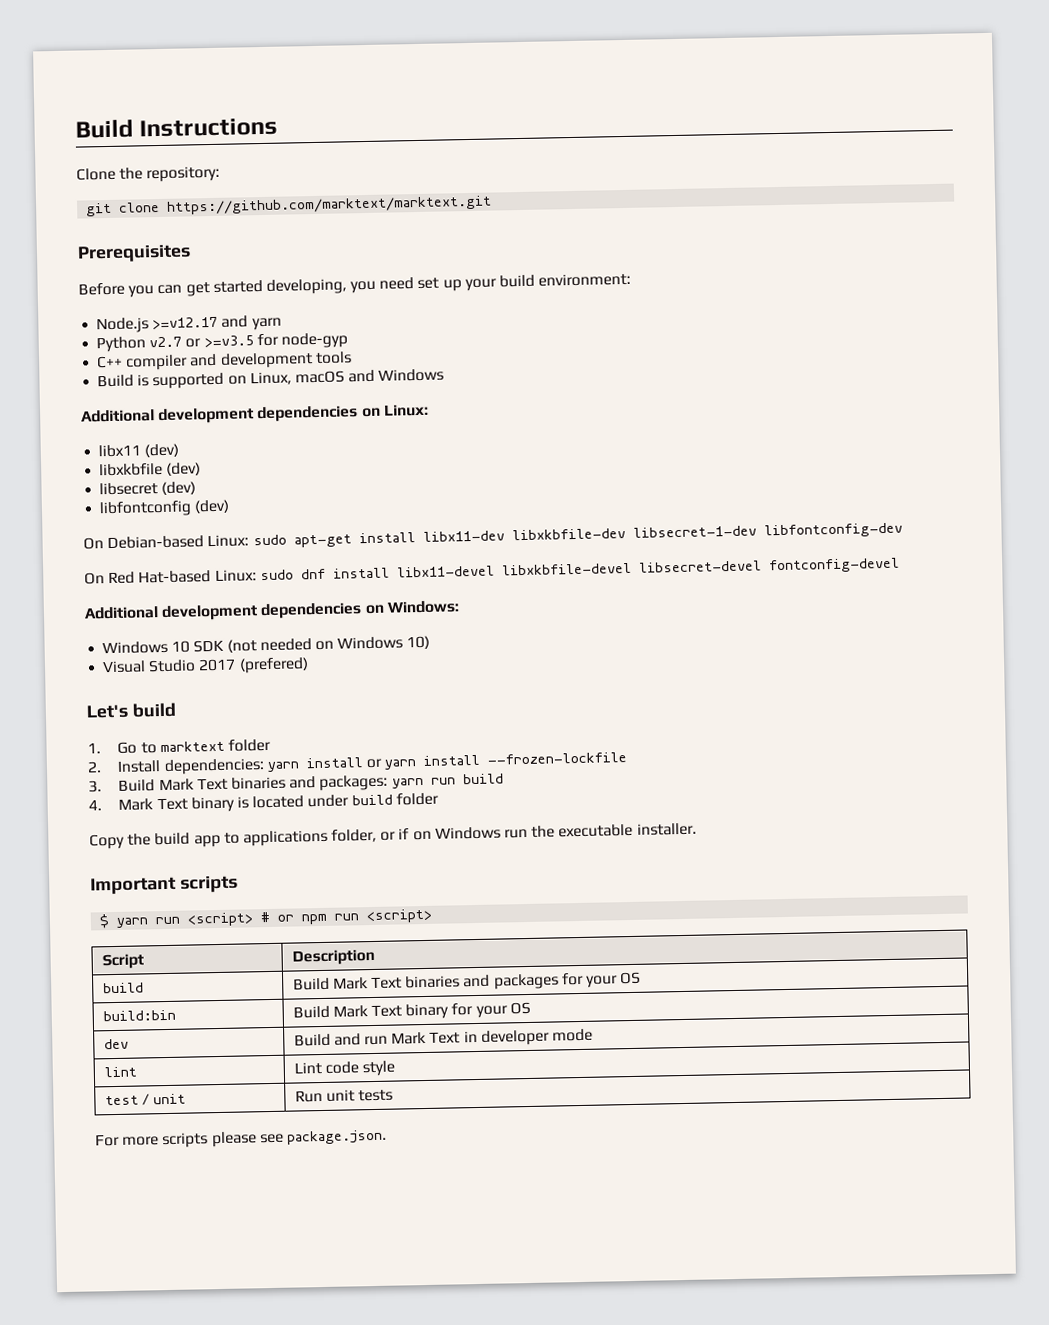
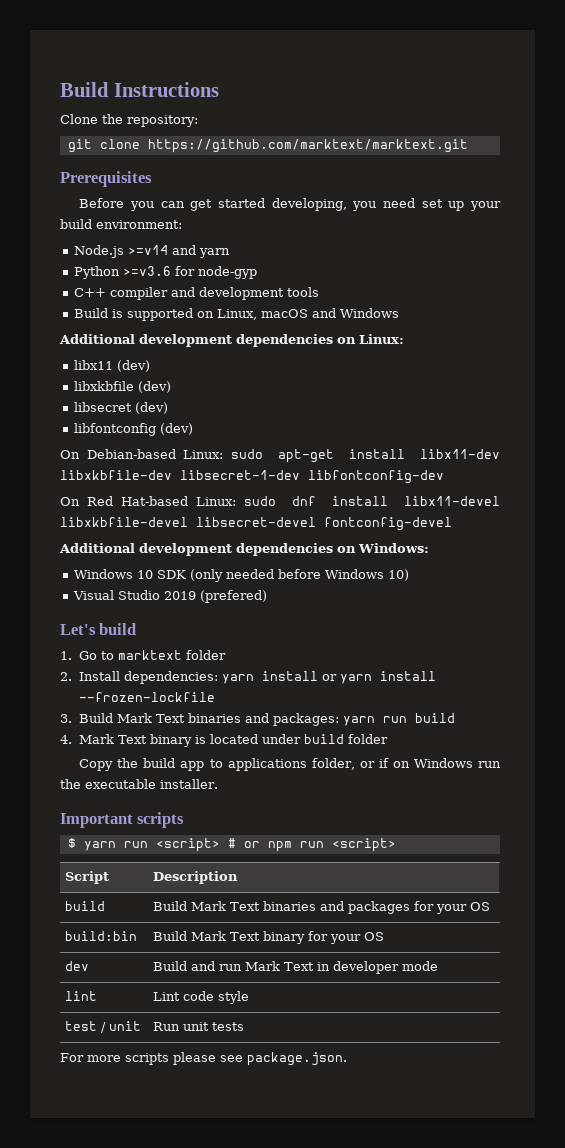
[152,316,219,330] >=v12.17 -> [128,245,169,255] >=v14
[149,335,254,348] v2.7 or >=v3.5 -> [123,266,172,276] >=v3.6
[226,638,334,653] (not needed on -> [190,569,322,582] (only needed before
[198,658,237,672] 2017 -> [164,591,197,600] 2019

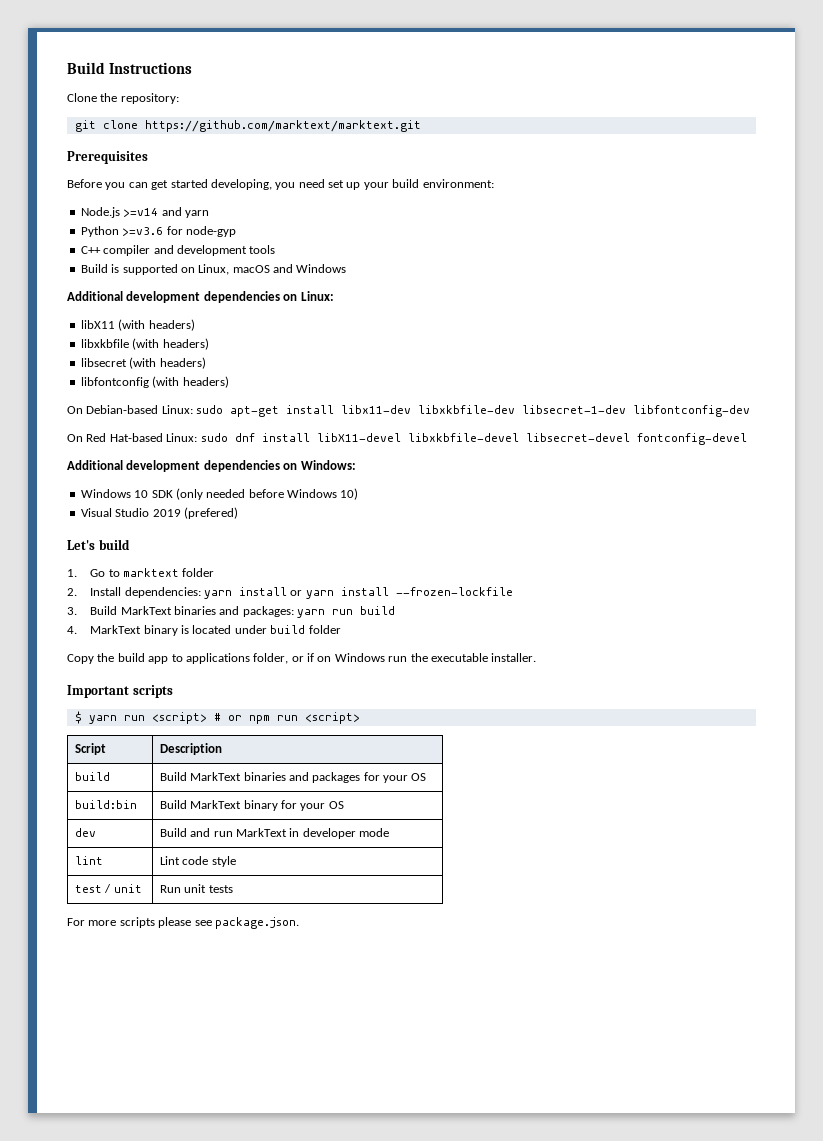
[74,360,151,372] libx11 (dev) -> [80,319,195,331] libX11 (with headers)
[138,381,172,393] (dev) -> [132,338,209,350] (with headers)
[135,402,169,414] (dev) -> [129,357,206,369] (with headers)
[160,423,194,435] (dev) -> [152,376,229,388] (with headers)
[404,496,500,506] libx11-devel -> [316,433,401,442] libX11-devel
[116,713,186,723] Mark Text -> [120,606,172,615] MarkText
[78,734,148,744] Mark Text -> [90,625,142,634] MarkText
[191,901,261,911] Mark Text -> [190,772,242,781] MarkText
[191,931,261,941] Mark Text -> [190,800,242,809] MarkText
[245,961,315,971] Mark Text -> [235,828,287,837] MarkText

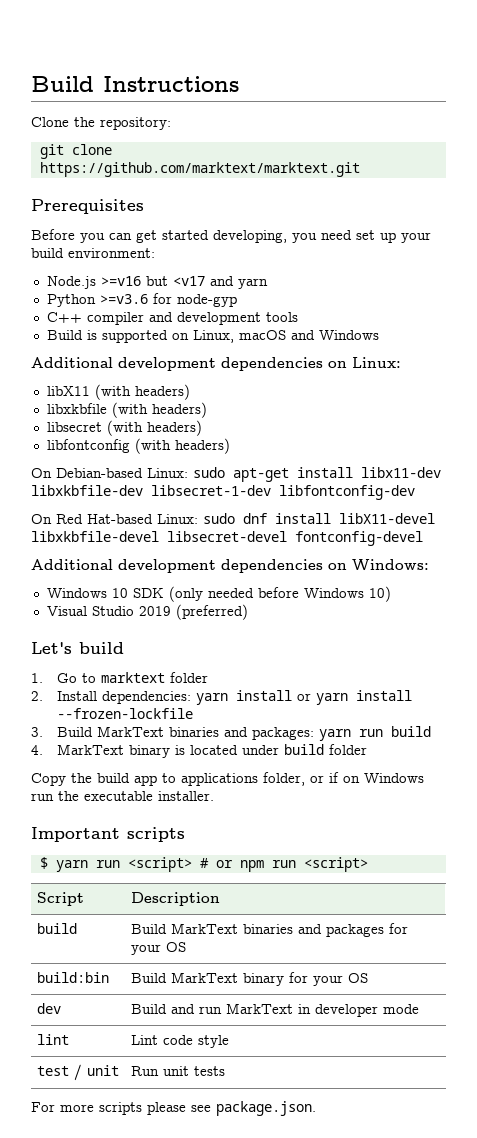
[123,208,159,217] >=v14 -> [100,276,205,286] >=v16 but <v17
[183,507,238,519] (prefered) -> [175,604,248,620] (preferred)

